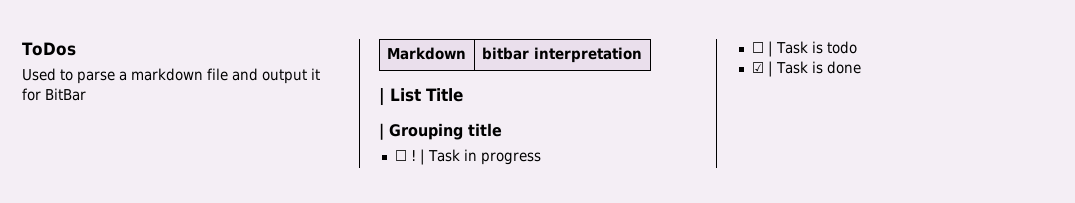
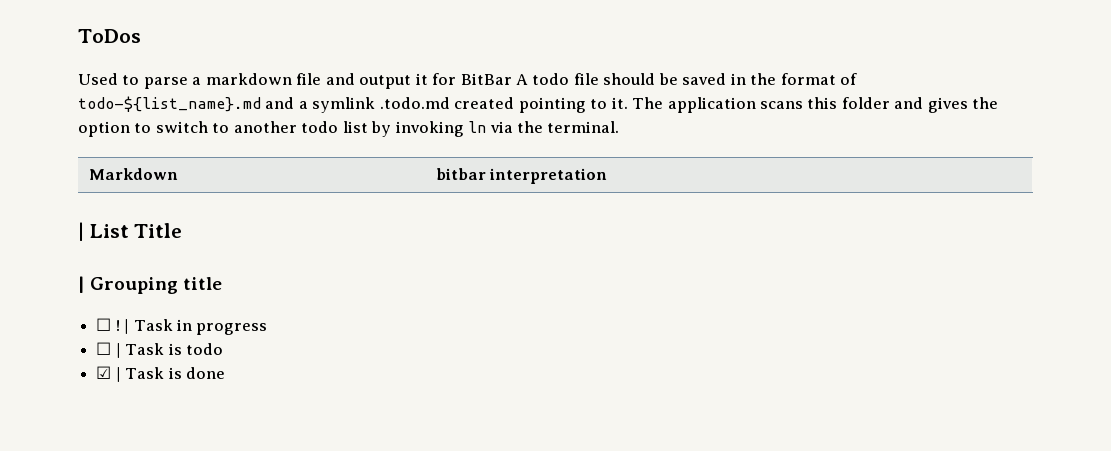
(86, 94) none -> [516,73,858,85] [78,96,999,113] [78,121,620,137] A todo file should be saved in the format of todo-${list_name}.md and a symlink .todo.md created pointing to it. The application scans this folder and gives the option to switch to another todo list by invoking ln via the terminal.

